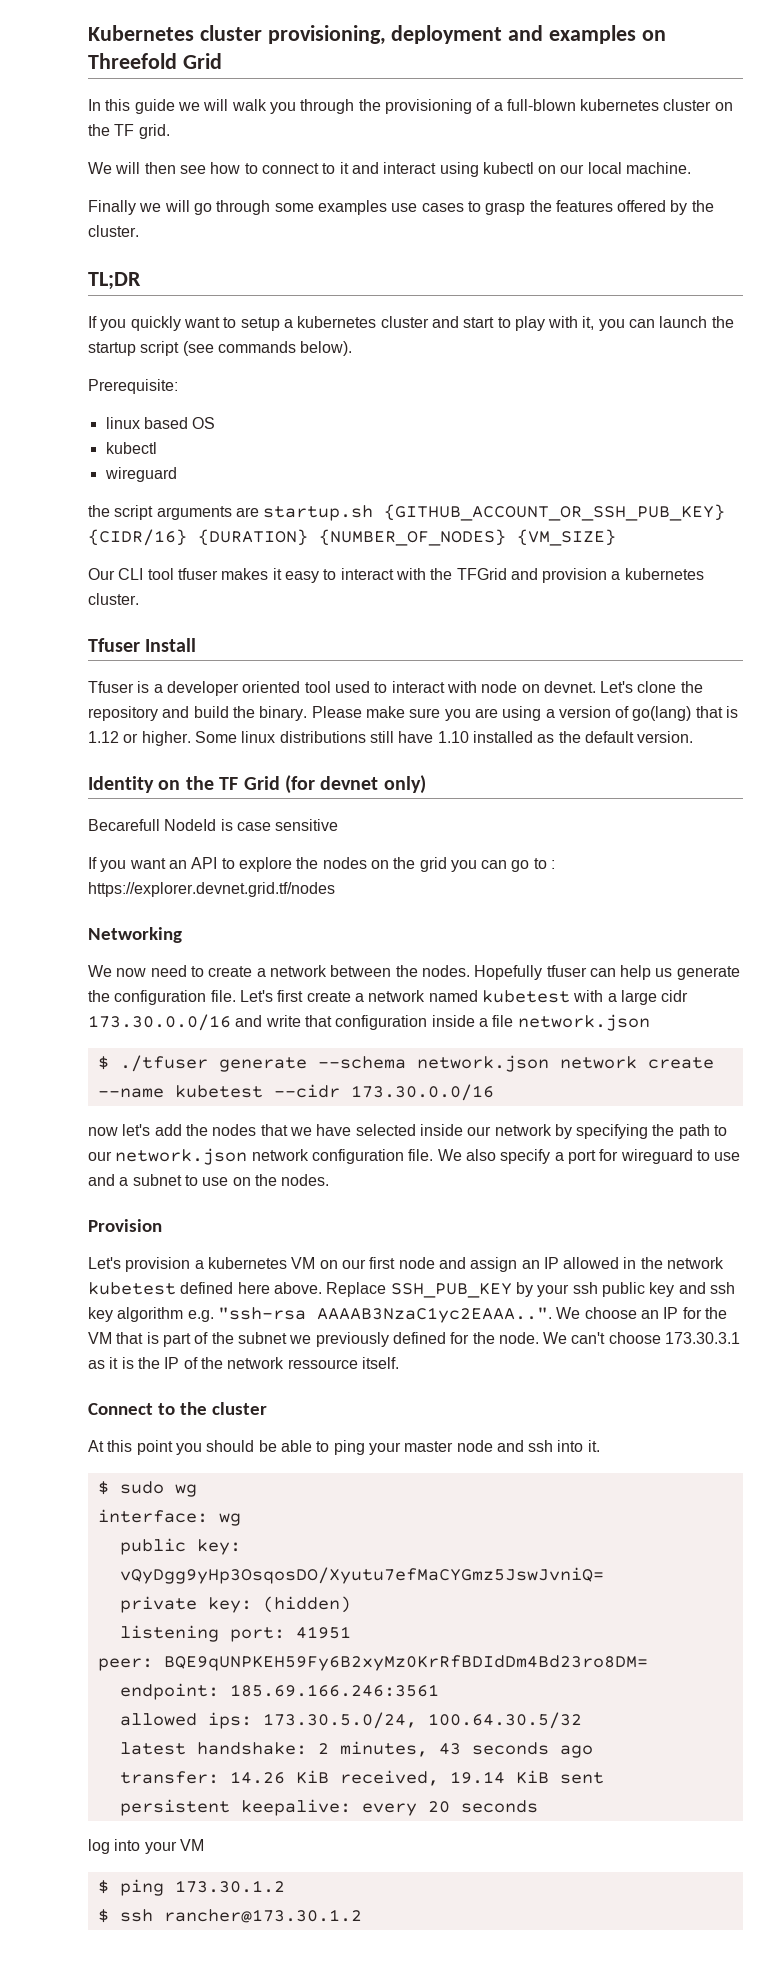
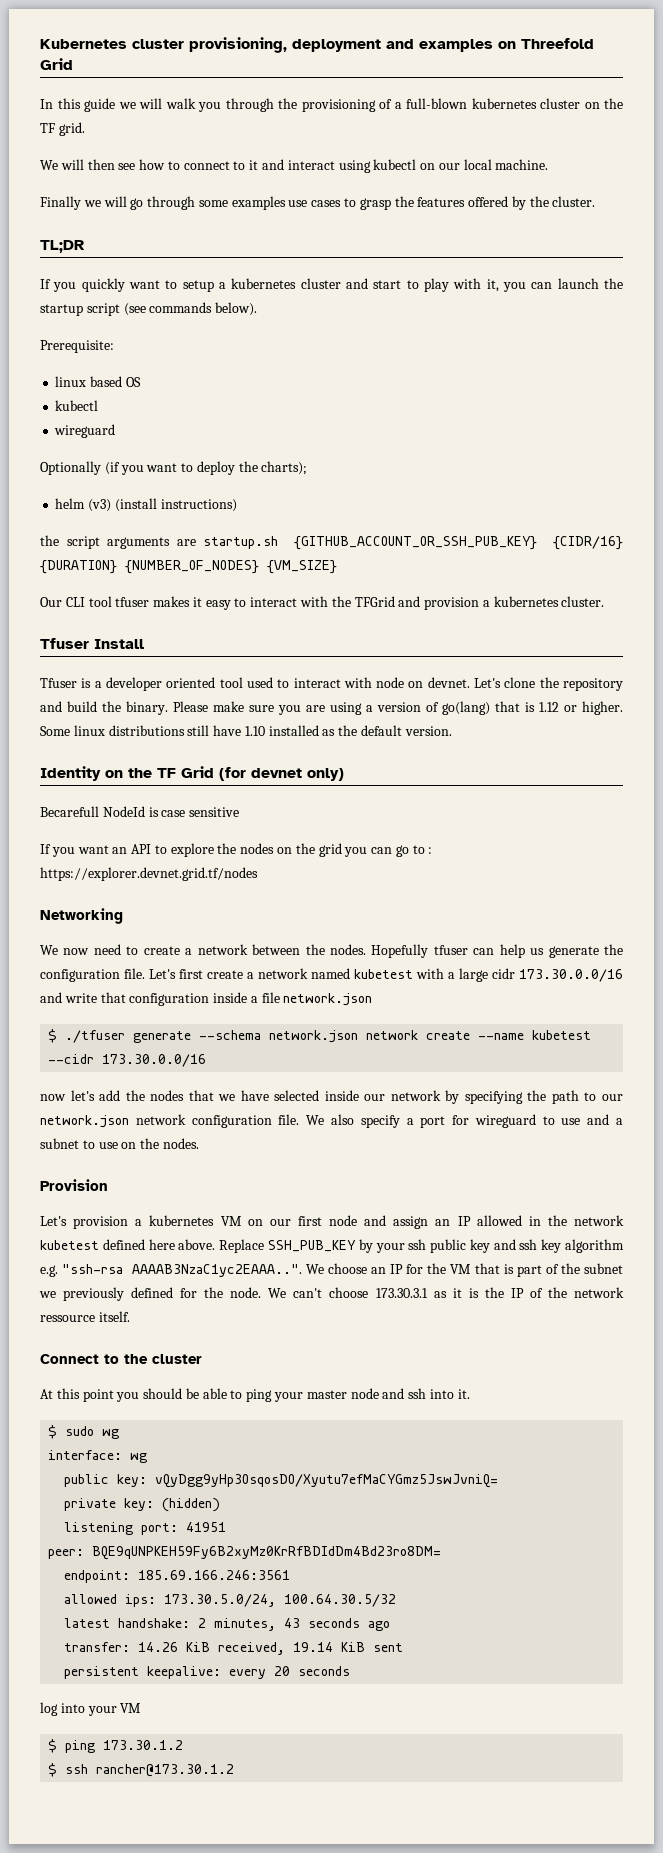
(177, 474) none -> [40,461,308,475] [55,498,237,512] // Optionally (if you want to deploy the charts); // helm (v3) (install instructions)

